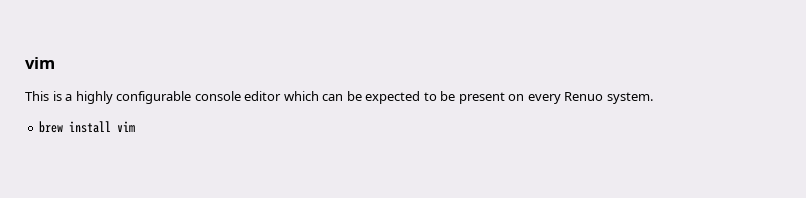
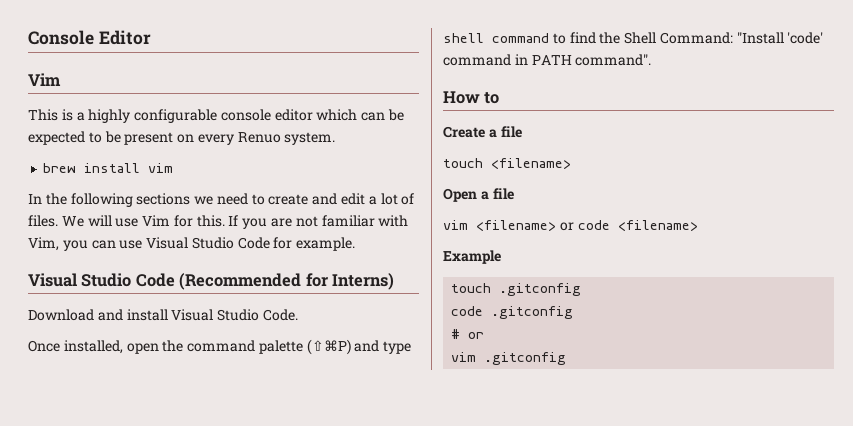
[25,57,55,69] vim -> [28,30,151,45] [28,73,61,86] Console Editor // Vim
(136, 126) none -> [28,193,415,207] [28,215,409,229] [28,237,356,251] [28,273,395,290] [28,309,298,321] [28,339,412,355] [443,32,824,44] [443,54,652,66] [443,91,500,104] [443,126,522,138] [443,158,571,169] [443,188,514,202] [443,220,698,231] [443,250,501,264] [451,283,582,296] [451,306,574,319] [451,329,485,339] [451,352,567,365] // In the following sections we need to create and edit a lot of files. We will use Vim for this. If you are not familiar with Vim, you can use Visual Studio Code for example. // Visual Studio Code (Recommended for Interns) // Download and install Visual Studio Code. // Once installed, open the command palette (⇧⌘P) and type shell command to find the Shell Command: "Install 'code' command in PATH command". // How to // Create a file // touch <filename> // Open a file // vim <filename> or code <filename> // Example // touch .gitconfig // code .gitconfig // # or // vim .gitconfig

